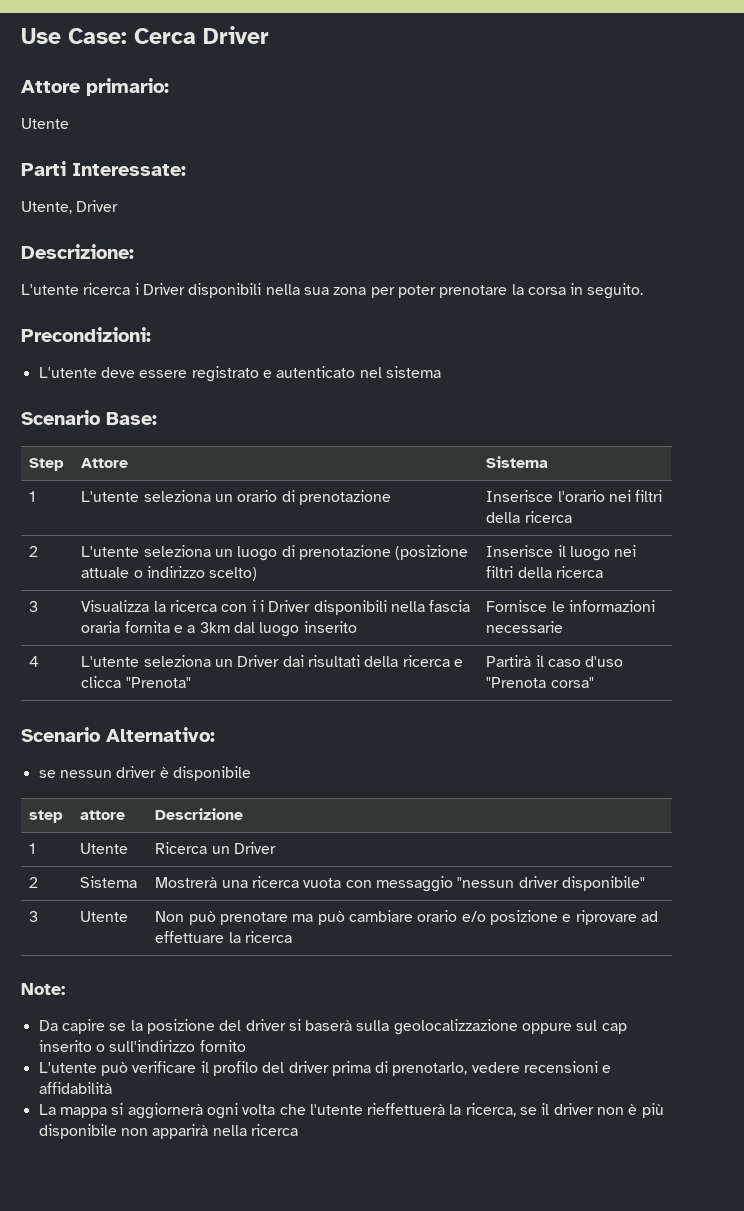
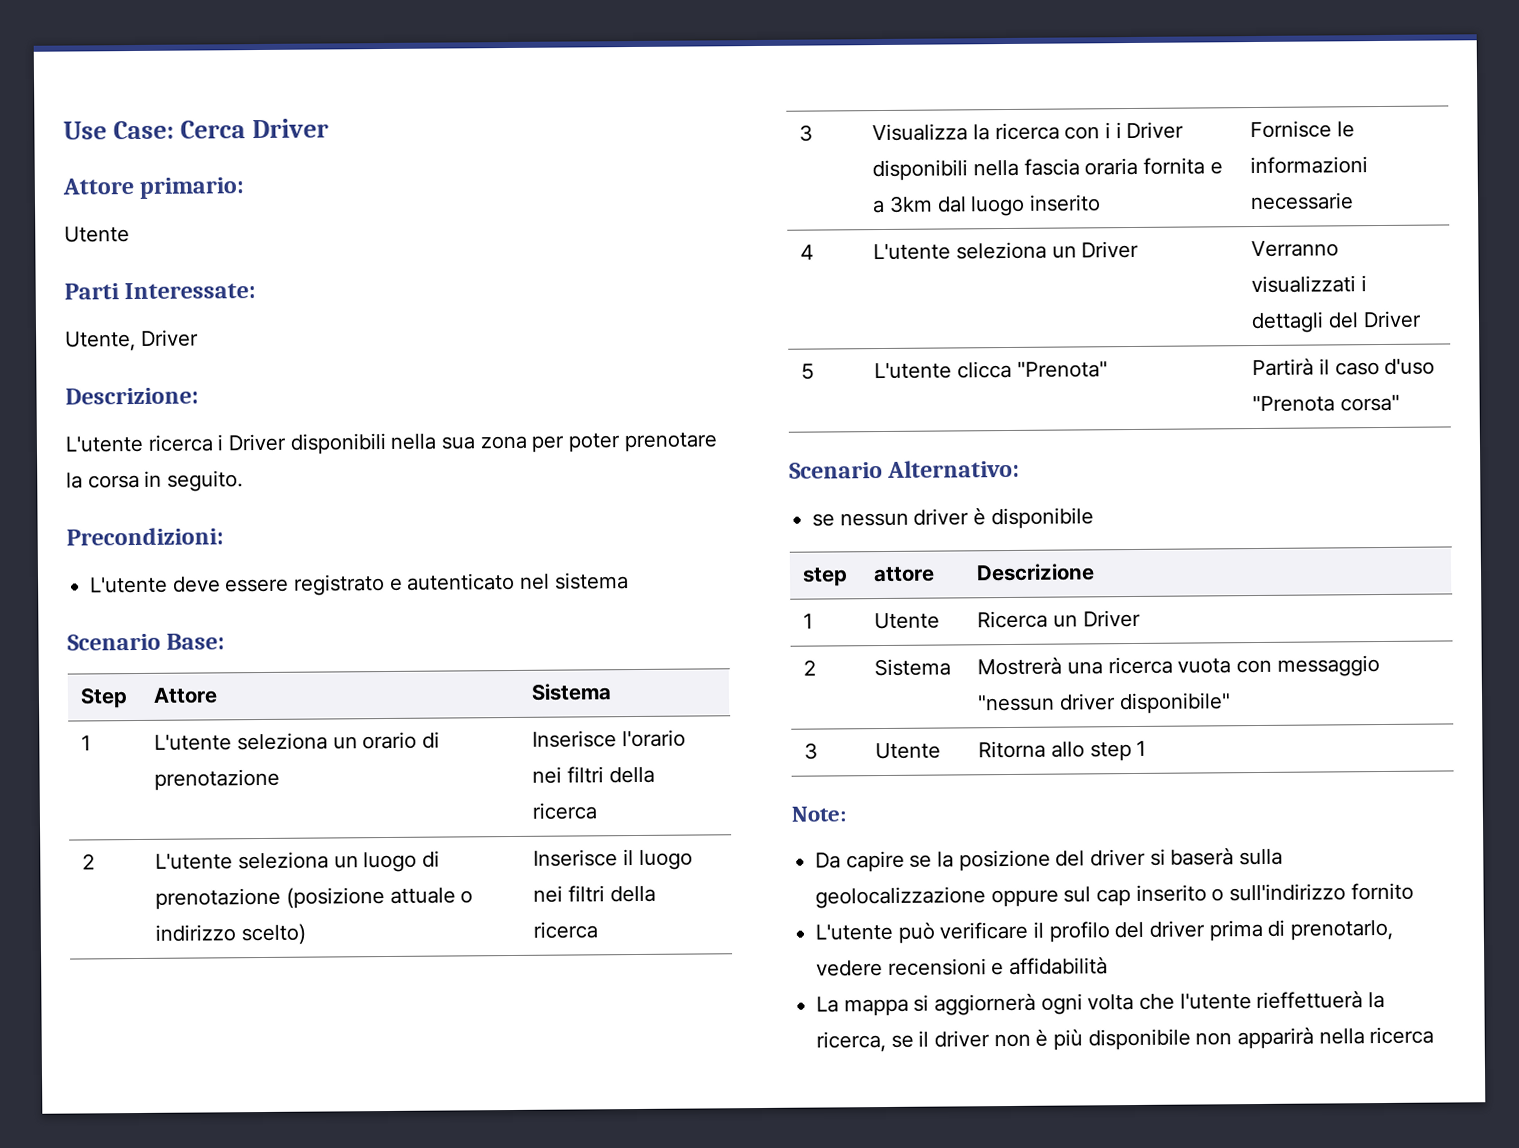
[282,655,464,667] dai risultati della ricerca e -> [1251,240,1340,258] [1251,275,1367,294] [1251,310,1422,334] [801,363,816,380] [874,362,953,380] | Verranno visualizzati i dettagli del Driver // 5 | L'utente
[155,910,658,925] [155,931,293,943] Non può prenotare ma può cambiare orario e/o posizione e riprovare ad effettuare la ricerca -> [978,740,1147,762] Ritorna allo step 1

